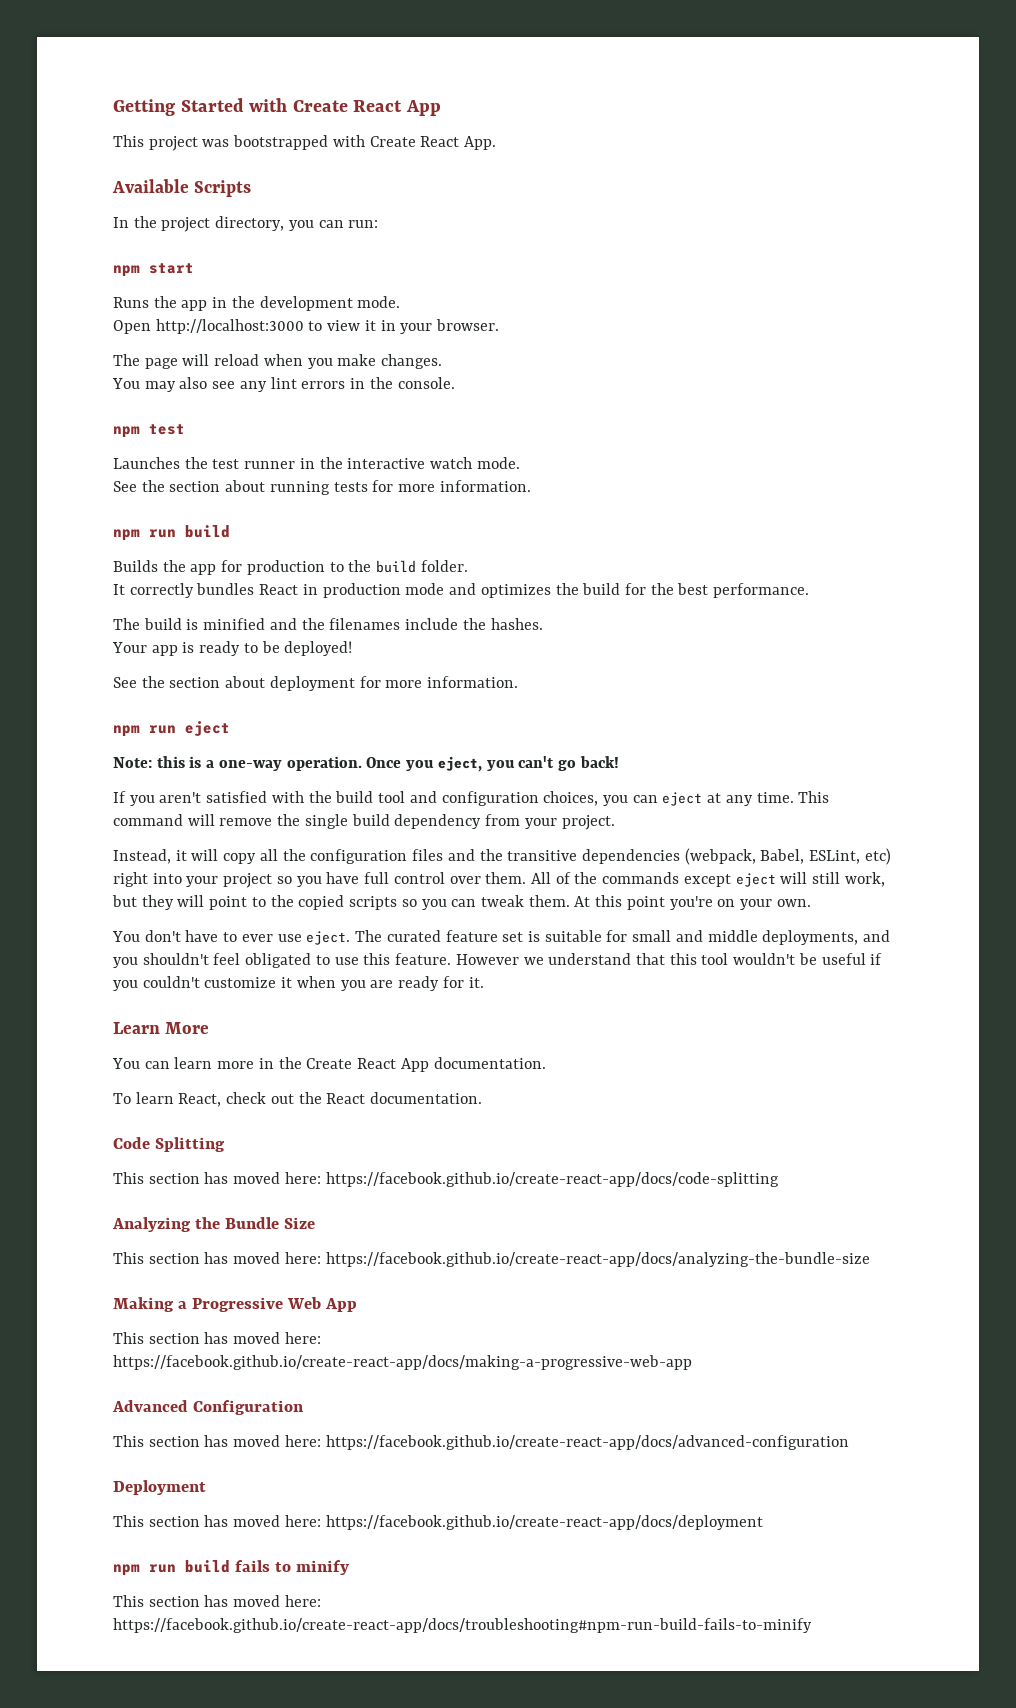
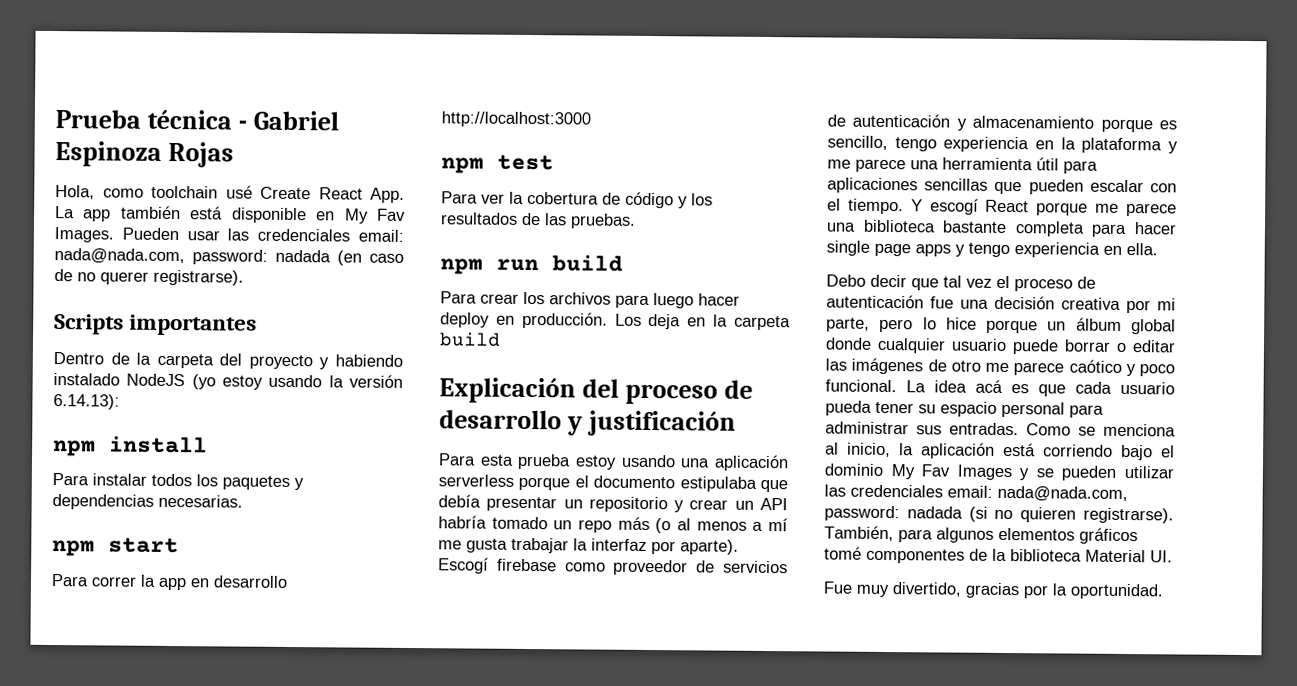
[113,98,441,116] [113,135,497,151] [112,179,252,197] [113,216,379,232] [113,263,194,277] [113,296,401,311] [113,319,500,334] [113,354,443,369] [112,377,455,392] [113,424,185,438] [113,457,520,469] [113,480,531,495] [113,525,230,541] [113,560,468,575] [113,583,810,598] [113,618,543,630] [112,641,353,656] [113,676,519,691] [113,721,230,737] [113,756,619,772] [113,791,830,806] [113,814,615,830] [113,848,891,865] [113,872,885,888] [112,895,811,910] [112,930,891,945] [113,953,883,968] [113,976,484,991] [113,1022,210,1034] [112,1057,546,1072] [113,1092,483,1107] [113,1137,225,1152] [113,1172,779,1187] [112,1217,315,1232] [113,1252,870,1267] [113,1297,357,1312] [113,1332,321,1344] [113,1355,692,1370] [112,1400,304,1415] [113,1435,849,1450] [113,1480,206,1495] [113,1515,763,1530] [113,1560,349,1576] [113,1595,321,1607] [113,1618,812,1633] Getting Started with Create React App // This project was bootstrapped with Create React App. // Available Scripts // In the project directory, you can run: // npm start // Runs the app in the development mode. // Open http://localhost:3000 to view it in your browser. // The page will reload when you make changes. // You may also see any lint errors in the console. // npm test // Launches the test runner in the interactive watch mode. // See the section about running tests for more information. // npm run build // Builds the app for production to the build folder. // It correctly bundles React in production mode and optimizes the build for the best performance. // The build is minified and the filenames include the hashes. // Your app is ready to be deployed! // See the section about deployment for more information. // npm run eject // Note: this is a one-way operation. Once you eject, you can't go back! // If you aren't satisfied with the build tool and configuration choices, you can eject at any time. This command will remove the single build dependency from your project. // Instead, it will copy all the configuration files and the transitive dependencies (webpack, Babel, ESLint, etc) right into your project so you have full control over them. All of the commands except eject will still work, but they will point to the copied scripts so you can tweak them. At this point you're on your own. // You don't have to ever use eject. The curated feature set is suitable for small and middle deployments, and you shouldn't feel obligated to use this feature. However we understand that this tool wouldn't be useful if you couldn't customize it when you are ready for it. // Learn More // You can learn more in the Create React App documentation. // To learn React, check out the React documentation. // Code Splitting // This section has moved here: https://facebook.github.io/create-react-app/docs/code-splitting // Analyzing the Bundle Size // This section has moved here: https://facebook.github.io/create-react-app/docs/analyzing-the-bundle-size // Making a Progressive Web App // This section has moved here: https://facebook.github.io/create-react-app/docs/making-a-progressive-web-app // Advanced Configuration // This section has moved here: https://facebook.github.io/create-react-app/docs/advanced-configuration // Deployment // This section has moved here: https://facebook.github.io/create-react-app/docs/deployment // npm run build fails to minify // This section has moved here: https://facebook.github.io/create-react-app/docs/troubleshooting#npm-run-build-fails-to-minify -> [55,109,340,131] [55,141,235,168] [55,185,405,203] [55,205,406,224] [54,227,405,243] [54,248,404,266] [54,269,244,286] [54,314,258,336] [53,352,403,370] [53,373,403,390] [53,394,120,410] [53,435,208,457] [52,473,304,491] [52,494,243,510] [52,537,179,557] [51,574,288,591] [441,111,591,128] [441,154,554,174] [441,191,713,209] [440,212,636,229] [440,254,623,275] [440,291,740,309] [440,311,791,331] [439,332,501,347] [439,377,754,405] [439,409,737,437] [438,453,789,472] [438,474,788,493] [438,494,788,513] [438,515,788,534] [438,537,739,555] [438,557,788,576] [827,113,1177,133] [827,135,1178,154] [827,157,1098,174] [827,177,1177,195] [827,198,1177,217] [826,219,1177,238] [826,240,1158,258] [826,274,1096,292] [826,294,1176,314] [826,317,1176,335] [825,337,1176,355] [825,357,1175,377] [825,379,1175,397] [825,400,1104,418] [825,421,1176,437] [825,442,1175,461] [824,463,1174,481] [824,484,1128,503] [824,505,1174,524] [824,525,1138,545] [824,546,1173,564] [823,581,1163,600] Prueba técnica - Gabriel Espinoza Rojas // Hola, como toolchain usé Create React App. La app también está disponible en My Fav Images. Pueden usar las credenciales email: nada@nada.com, password: nadada (en caso de no querer registrarse). // Scripts importantes // Dentro de la carpeta del proyecto y habiendo instalado NodeJS (yo estoy usando la versión 6.14.13): // npm install // Para instalar todos los paquetes y dependencias necesarias. // npm start // Para correr la app en desarrollo http://localhost:3000 // npm test // Para ver la cobertura de código y los resultados de las pruebas. // npm run build // Para crear los archivos para luego hacer deploy en producción. Los deja en la carpeta build // Explicación del proceso de desarrollo y justificación // Para esta prueba estoy usando una aplicación serverless porque el documento estipulaba que debía presentar un repositorio y crear un API habría tomado un repo más (o al menos a mí me gusta trabajar la interfaz por aparte). Escogí firebase como proveedor de servicios de autenticación y almacenamiento porque es sencillo, tengo experiencia en la plataforma y me parece una herramienta útil para aplicaciones sencillas que pueden escalar con el tiempo. Y escogí React porque me parece una biblioteca bastante completa para hacer single page apps y tengo experiencia en ella. // Debo decir que tal vez el proceso de autenticación fue una decisión creativa por mi parte, pero lo hice porque un álbum global donde cualquier usuario puede borrar o editar las imágenes de otro me parece caótico y poco funcional. La idea acá es que cada usuario pueda tener su espacio personal para administrar sus entradas. Como se menciona al inicio, la aplicación está corriendo bajo el dominio My Fav Images y se pueden utilizar las credenciales email: nada@nada.com, password: nadada (si no quieren registrarse). También, para algunos elementos gráficos tomé componentes de la biblioteca Material UI. // Fue muy divertido, gracias por la oportunidad.

